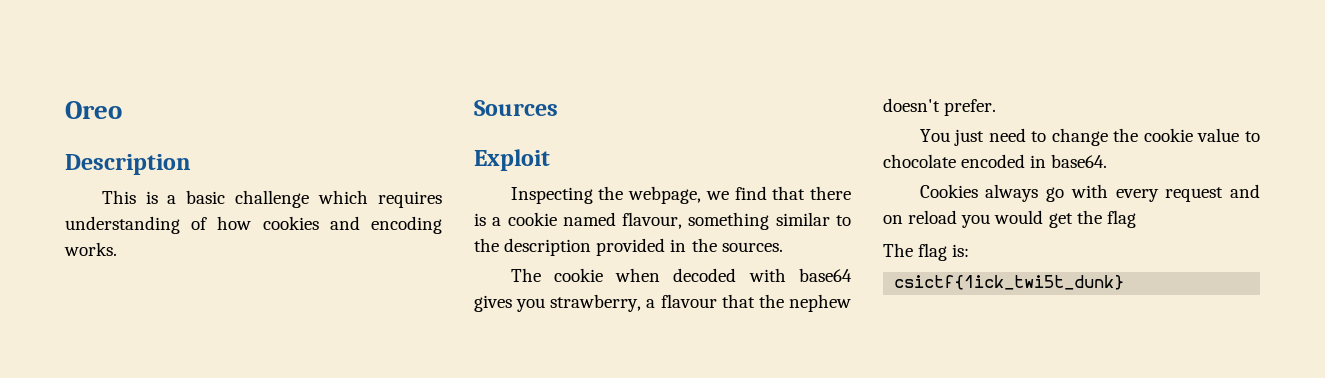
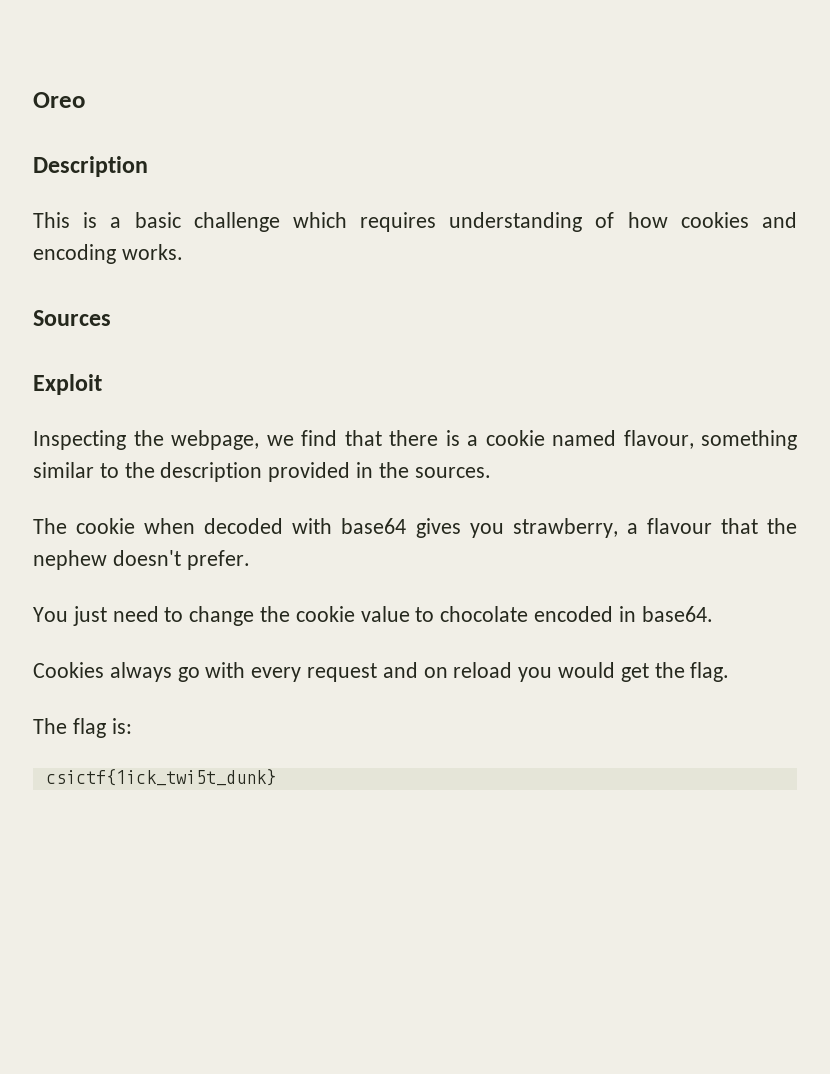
[1106,210,1136,228] flag -> [690,662,730,682] flag.

